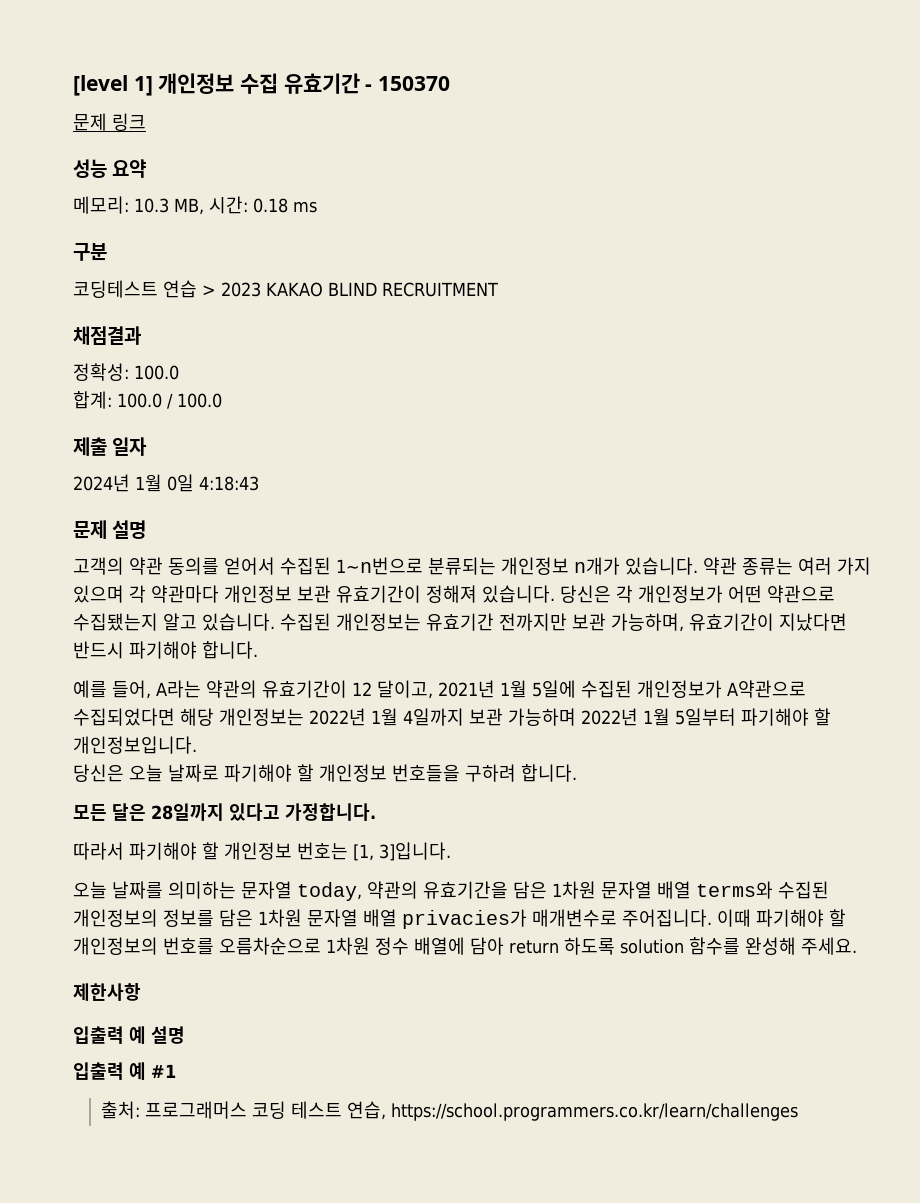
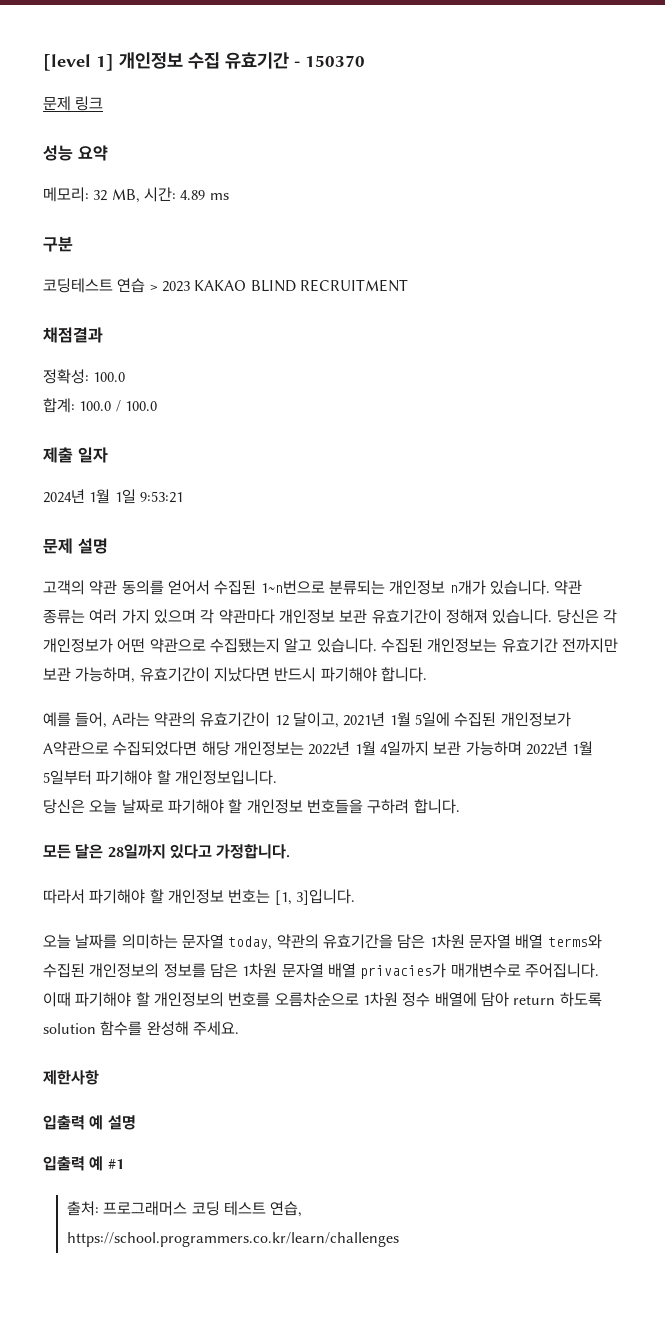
[134,198,169,213] 10.3 -> [93,190,108,201] 32
[253,198,288,213] 0.18 -> [180,190,206,200] 4.89
[167,474,259,492] 0일 4:18:43 -> [114,489,183,504] 1일 9:53:21

